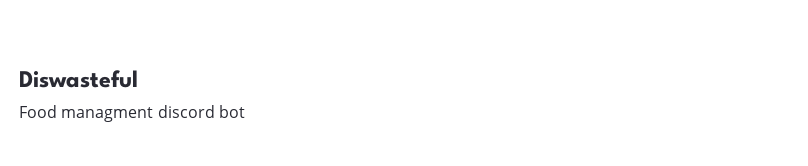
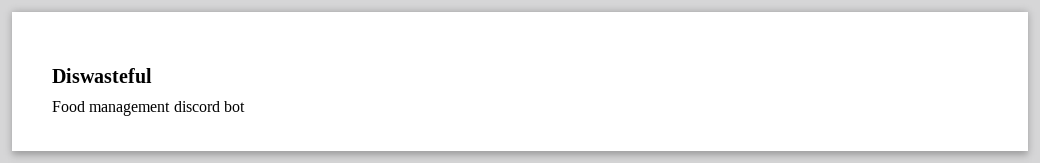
[61,107,154,122] managment -> [89,102,171,116] management

